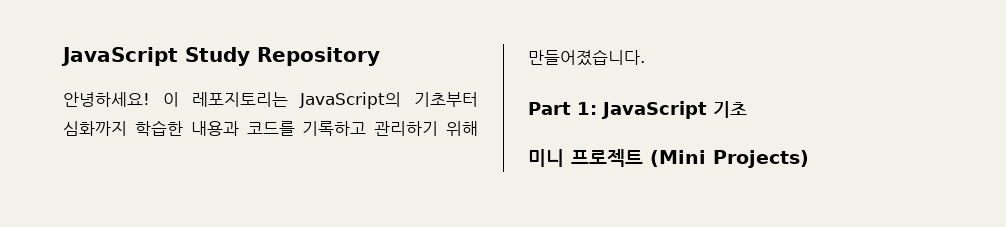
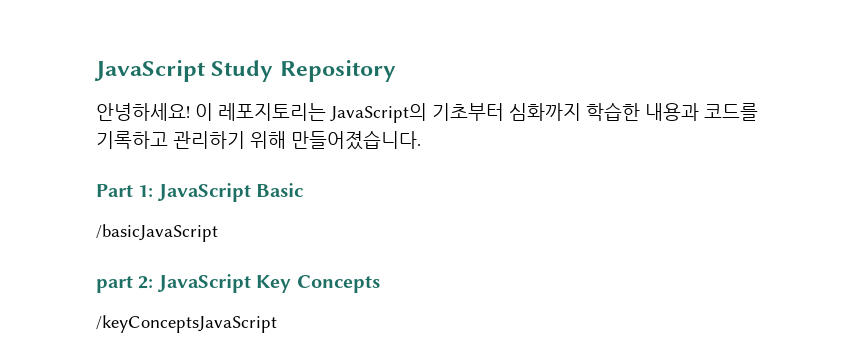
[713,101,747,118] [528,149,809,168] 기초 // 미니 프로젝트 (Mini Projects) -> [256,183,304,197] [96,224,218,242] [96,274,380,293] [96,315,277,333] Basic // /basicJavaScript // part 2: JavaScript Key Concepts // /keyConceptsJavaScript

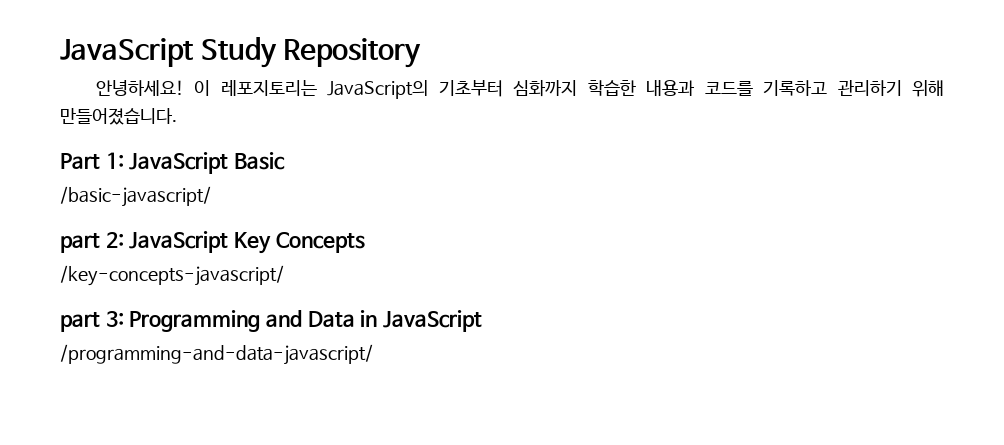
[96,224,218,242] /basicJavaScript -> [60,186,211,207] /basic-javascript/
[96,315,277,333] /keyConceptsJavaScript -> [60,265,284,286] [60,310,482,332] [60,344,373,365] /key-concepts-javascript/ // part 3: Programming and Data in JavaScript // /programming-and-data-javascript/

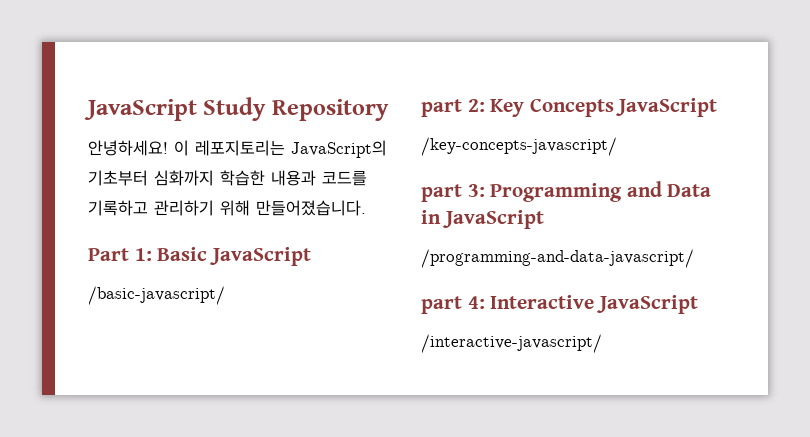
[129,152,285,174] JavaScript Basic -> [157,247,311,266] Basic JavaScript
[129,231,229,253] JavaScript -> (485, 105) none
(365, 242) none -> [616,98,718,117] JavaScript
(373, 354) none -> [421,295,698,314] [421,334,602,353] // part 4: Interactive JavaScript // /interactive-javascript/

